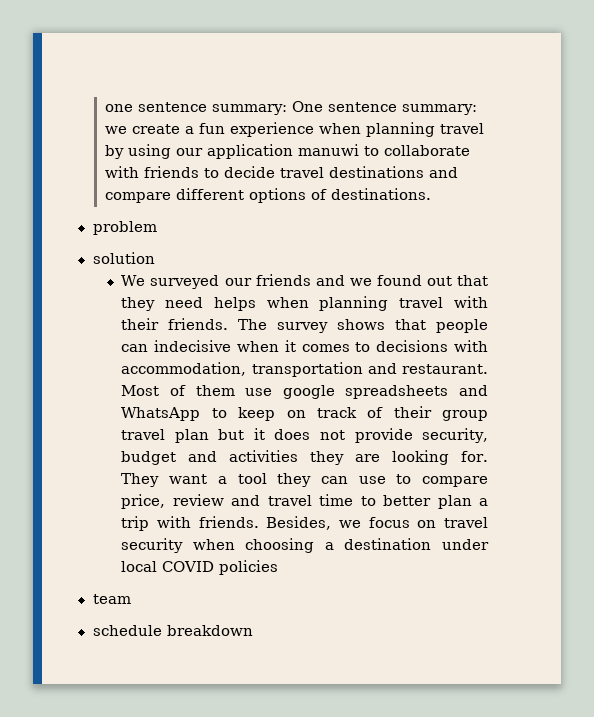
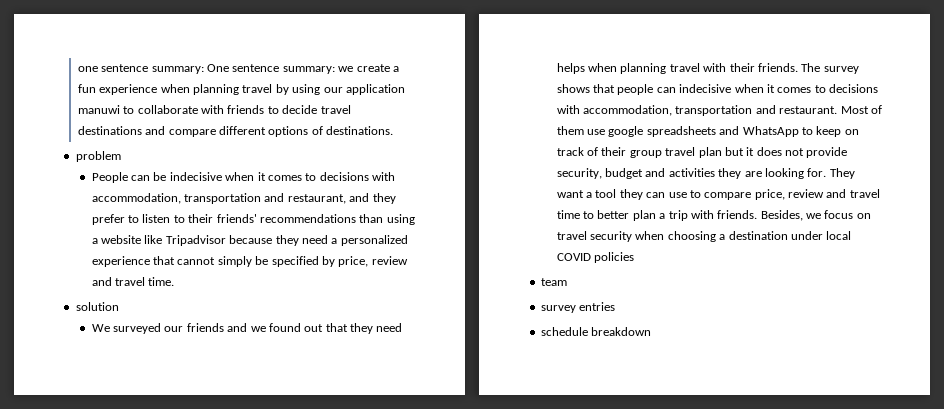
(157, 228) none -> [91,172,396,183] [91,193,396,204] [91,214,415,225] [91,235,408,246] [91,256,408,267] [91,277,175,286] // People can be indecisive when it comes to decisions with accommodation, transportation and restaurant, and they prefer to listen to their friends' recommendations than using a website like Tripadvisor because they need a personalized experience that cannot simply be specified by price, review and travel time.
(131, 599) none -> [540,302,616,313] // survey entries

